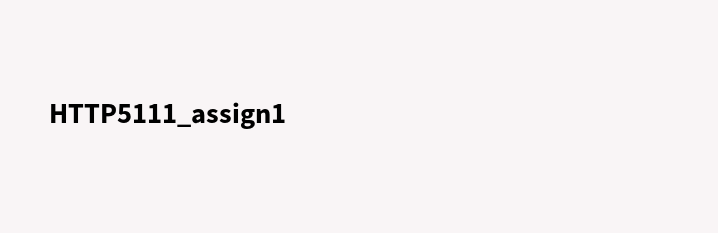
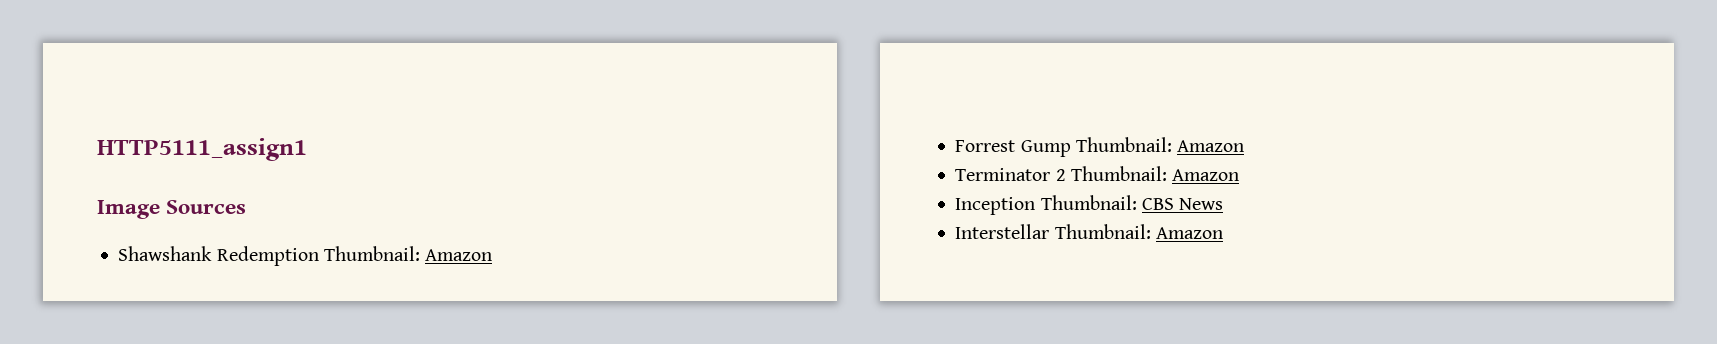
(286, 115) none -> [97,200,247,219] [118,246,493,266] [955,137,1245,157] [955,166,1240,181] [955,195,1224,215] [955,224,1223,239] // Image Sources // Shawshank Redemption Thumbnail: Amazon // Forrest Gump Thumbnail: Amazon // Terminator 2 Thumbnail: Amazon // Inception Thumbnail: CBS News // Interstellar Thumbnail: Amazon

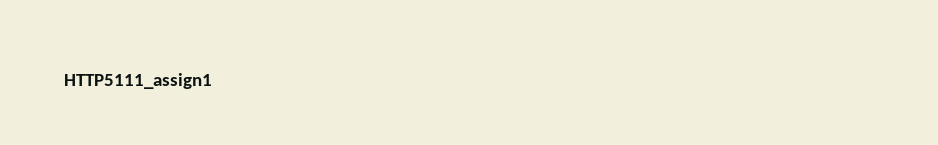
[97,200,247,219] [118,246,493,266] [955,137,1245,157] [955,166,1240,181] [955,195,1224,215] [955,224,1223,239] // Image Sources // Shawshank Redemption Thumbnail: Amazon // Forrest Gump Thumbnail: Amazon // Terminator 2 Thumbnail: Amazon // Inception Thumbnail: CBS News // Interstellar Thumbnail: Amazon -> (212, 81) none

